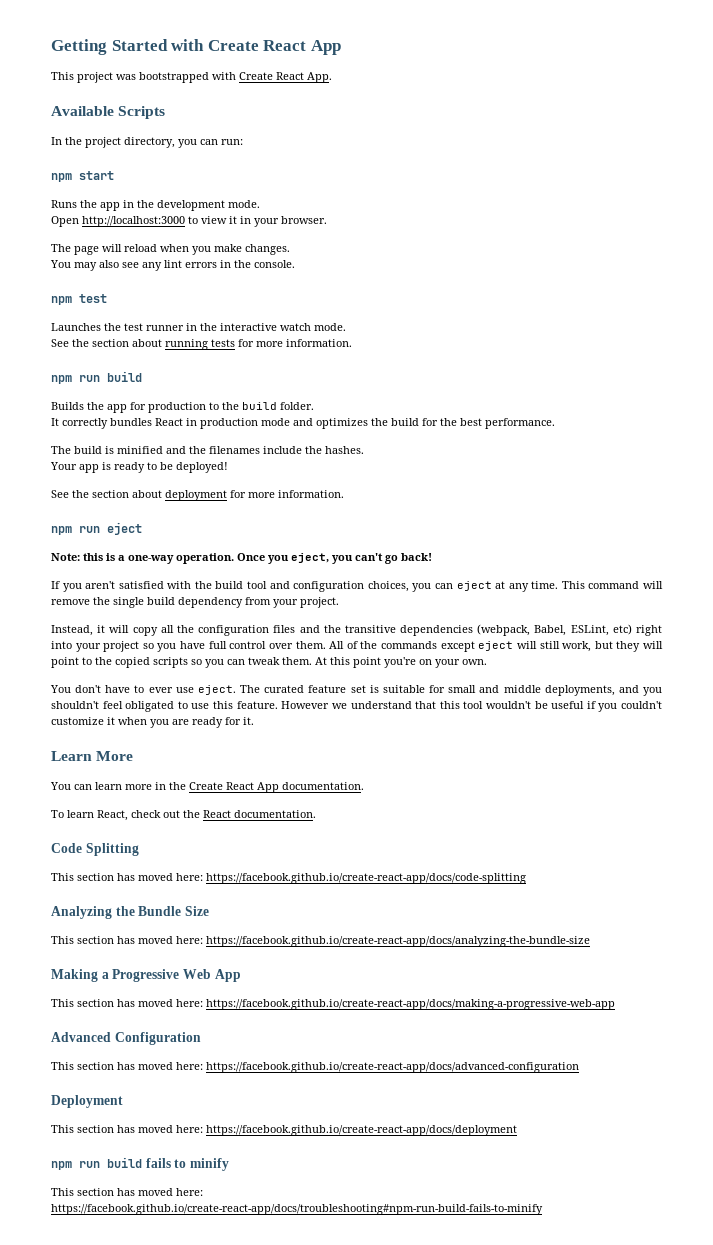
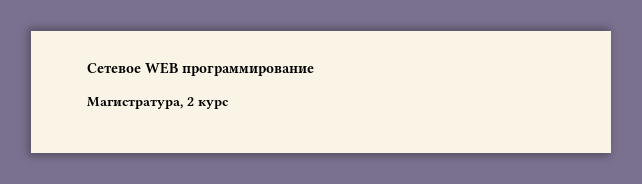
[51,39,341,55] [51,72,332,83] [51,106,166,119] [51,137,243,148] [51,171,114,182] [51,200,260,211] [51,216,327,227] [51,244,290,255] [50,260,295,271] [51,294,107,305] [51,323,346,331] [51,339,352,350] [51,371,142,384] [51,402,314,413] [51,418,555,429] [51,446,364,454] [50,462,228,473] [51,490,344,501] [51,522,142,535] [51,553,432,564] [51,581,663,592] [51,597,339,608] [51,624,662,636] [51,641,663,652] [51,657,487,668] [50,685,662,696] [51,701,662,712] [51,717,254,728] [51,751,134,761] [50,782,364,793] [51,810,316,821] [51,843,139,856] [51,873,526,884] [51,906,209,919] [51,936,590,947] [51,969,241,982] [51,999,615,1010] [51,1032,201,1045] [51,1062,579,1073] [51,1095,123,1108] [51,1125,517,1136] [51,1157,229,1171] [51,1188,203,1196] [51,1204,543,1215] Getting Started with Create React App // This project was bootstrapped with Create React App. // Available Scripts // In the project directory, you can run: // npm start // Runs the app in the development mode. // Open http://localhost:3000 to view it in your browser. // The page will reload when you make changes. // You may also see any lint errors in the console. // npm test // Launches the test runner in the interactive watch mode. // See the section about running tests for more information. // npm run build // Builds the app for production to the build folder. // It correctly bundles React in production mode and optimizes the build for the best performance. // The build is minified and the filenames include the hashes. // Your app is ready to be deployed! // See the section about deployment for more information. // npm run eject // Note: this is a one-way operation. Once you eject, you can't go back! // If you aren't satisfied with the build tool and configuration choices, you can eject at any time. This command will remove the single build dependency from your project. // Instead, it will copy all the configuration files and the transitive dependencies (webpack, Babel, ESLint, etc) right into your project so you have full control over them. All of the commands except eject will still work, but they will point to the copied scripts so you can tweak them. At this point you're on your own. // You don't have to ever use eject. The curated feature set is suitable for small and middle deployments, and you shouldn't feel obligated to use this feature. However we understand that this tool wouldn't be useful if you couldn't customize it when you are ready for it. // Learn More // You can learn more in the Create React App documentation. // To learn React, check out the React documentation. // Code Splitting // This section has moved here: https://facebook.github.io/create-react-app/docs/code-splitting // Analyzing the Bundle Size // This section has moved here: https://facebook.github.io/create-react-app/docs/analyzing-the-bundle-size // Making a Progressive Web App // This section has moved here: https://facebook.github.io/create-react-app/docs/making-a-progressive-web-app // Advanced Configuration // This section has moved here: https://facebook.github.io/create-react-app/docs/advanced-configuration // Deployment // This section has moved here: https://facebook.github.io/create-react-app/docs/deployment // npm run build fails to minify // This section has moved here: https://facebook.github.io/create-react-app/docs/troubleshooting#npm-run-build-fails-to-minify -> [87,62,314,76] [87,97,228,109] Сетевое WEB программирование // Магистратура, 2 курс

